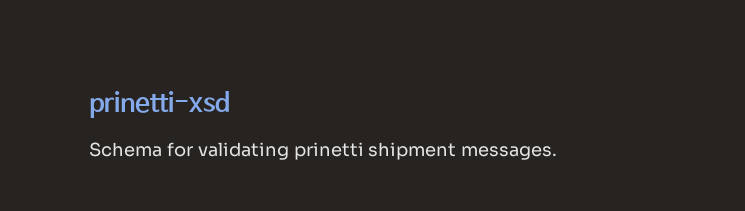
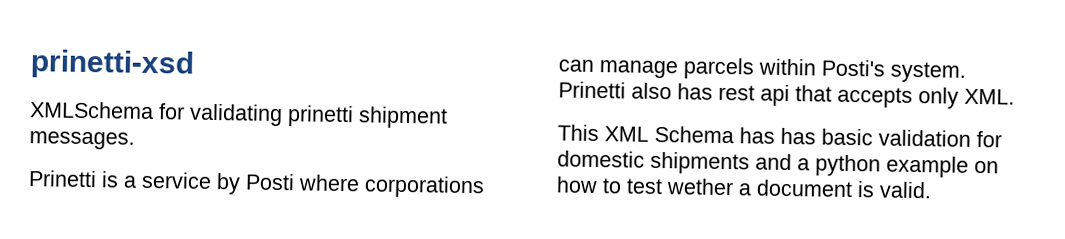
[89,142,162,157] Schema -> [29,101,154,120] XMLSchema
(558, 153) none -> [28,170,485,199] [558,57,966,83] [558,81,1015,109] [557,124,1002,148] [557,150,999,178] [556,176,932,199] // Prinetti is a service by Posti where corporations can manage parcels within Posti's system. Prinetti also has rest api that accepts only XML. // This XML Schema has has basic validation for domestic shipments and a python example on how to test wether a document is valid.

